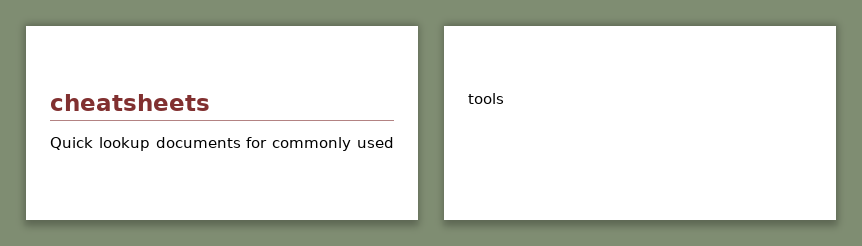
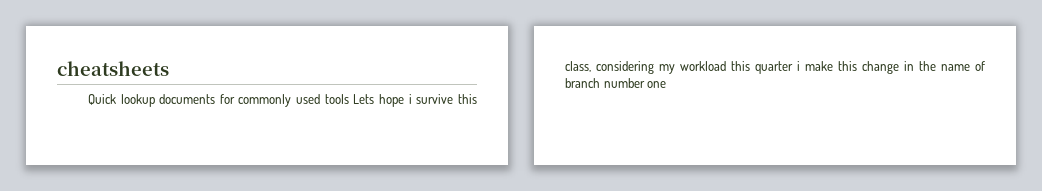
(504, 98) none -> [353,94,478,107] [565,61,985,74] [565,78,667,88] Lets hope i survive this class, considering my workload this quarter i make this change in the name of branch number one

